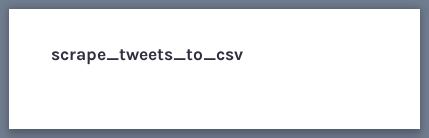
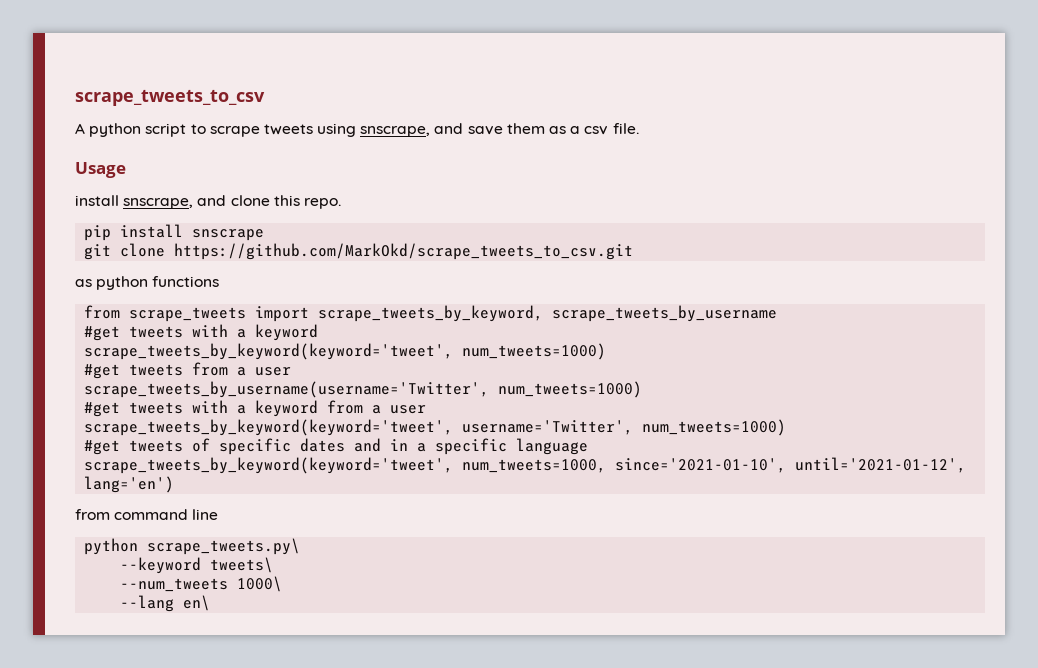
(243, 57) none -> [75,123,639,137] [75,162,126,178] [75,195,341,209] [84,224,265,241] [84,243,634,260] [75,276,220,290] [84,305,778,322] [84,324,319,341] [84,343,607,360] [84,362,292,379] [84,381,643,398] [84,400,427,417] [84,419,787,436] [84,438,589,455] [84,457,967,474] [84,476,175,493] [75,509,219,520] [84,538,301,555] [120,557,274,574] [120,576,283,592] [120,595,211,612] // A python script to scrape tweets using snscrape, and save them as a csv file. // Usage // install snscrape, and clone this repo. // pip install snscrape // git clone https://github.com/MarkOkd/scrape_tweets_to_csv.git // as python functions // from scrape_tweets import scrape_tweets_by_keyword, scrape_tweets_by_username // #get tweets with a keyword // scrape_tweets_by_keyword(keyword='tweet', num_tweets=1000) // #get tweets from a user // scrape_tweets_by_username(username='Twitter', num_tweets=1000) // #get tweets with a keyword from a user // scrape_tweets_by_keyword(keyword='tweet', username='Twitter', num_tweets=1000) // #get tweets of specific dates and in a specific language // scrape_tweets_by_keyword(keyword='tweet', num_tweets=1000, since='2021-01-10', until='2021-01-12', lang='en') // from command line // python scrape_tweets.py\ // --keyword tweets\ // --num_tweets 1000\ // --lang en\

